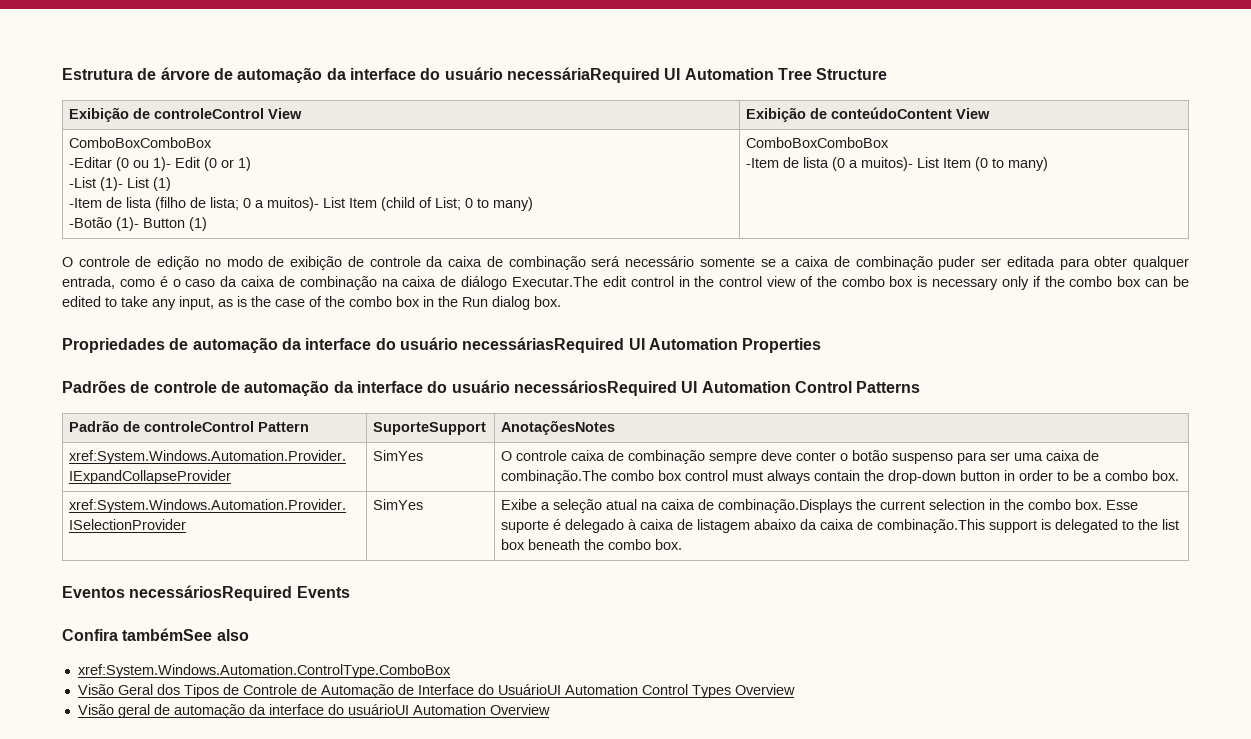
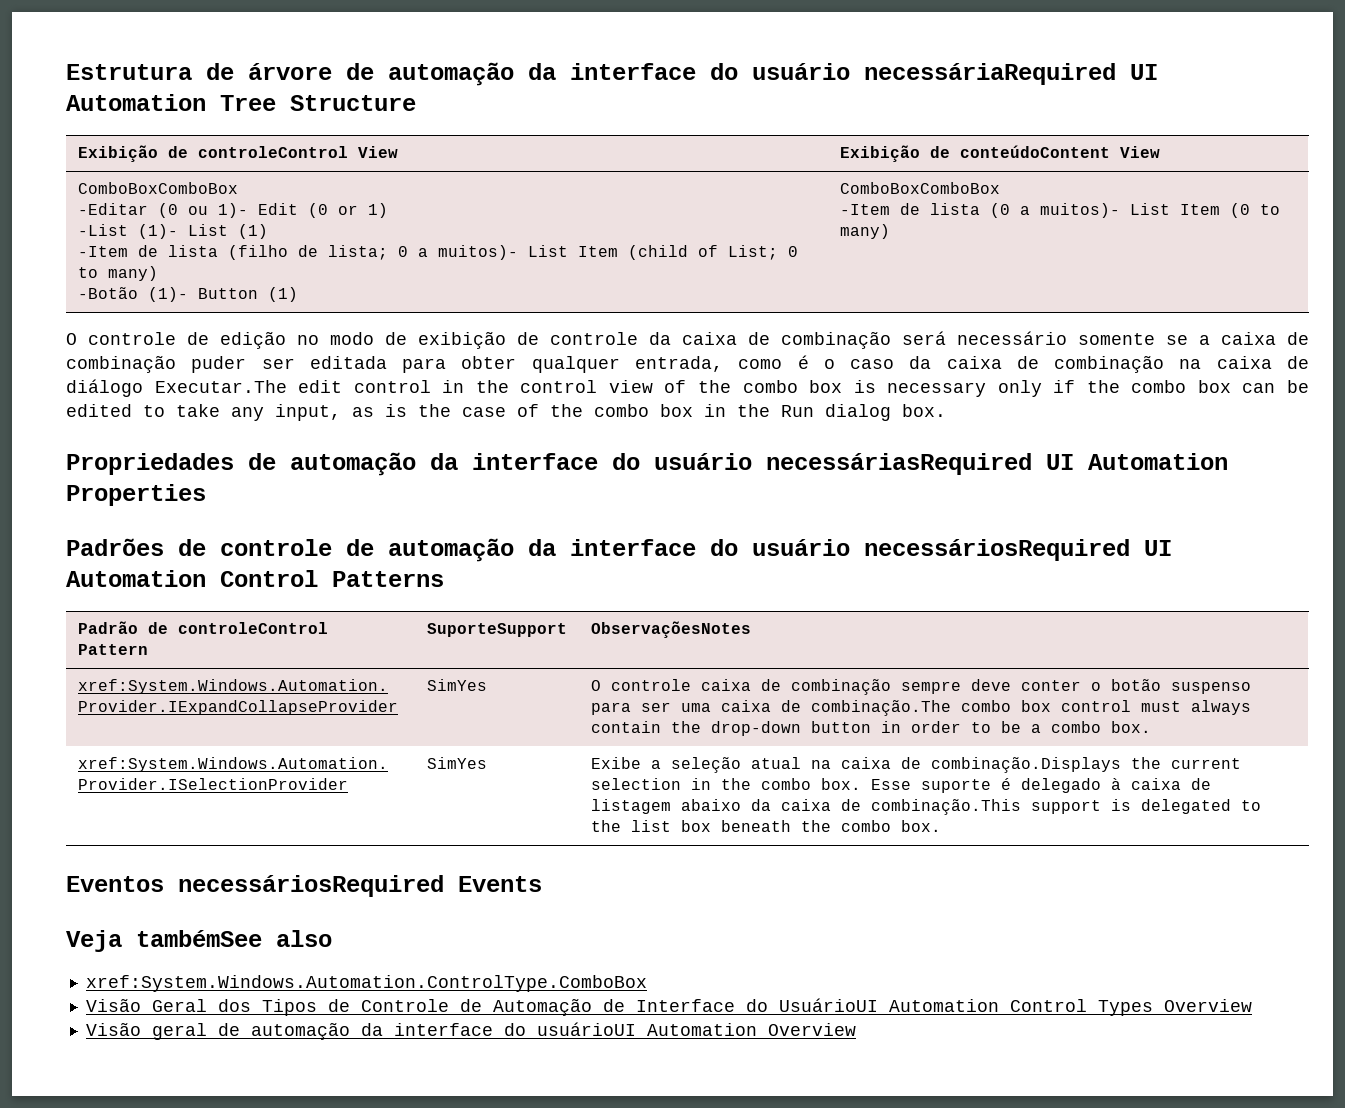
[501,420,616,435] AnotaçõesNotes -> [590,621,751,638] ObservaçõesNotes
[62,629,118,641] Confira -> [66,930,122,952] Veja

